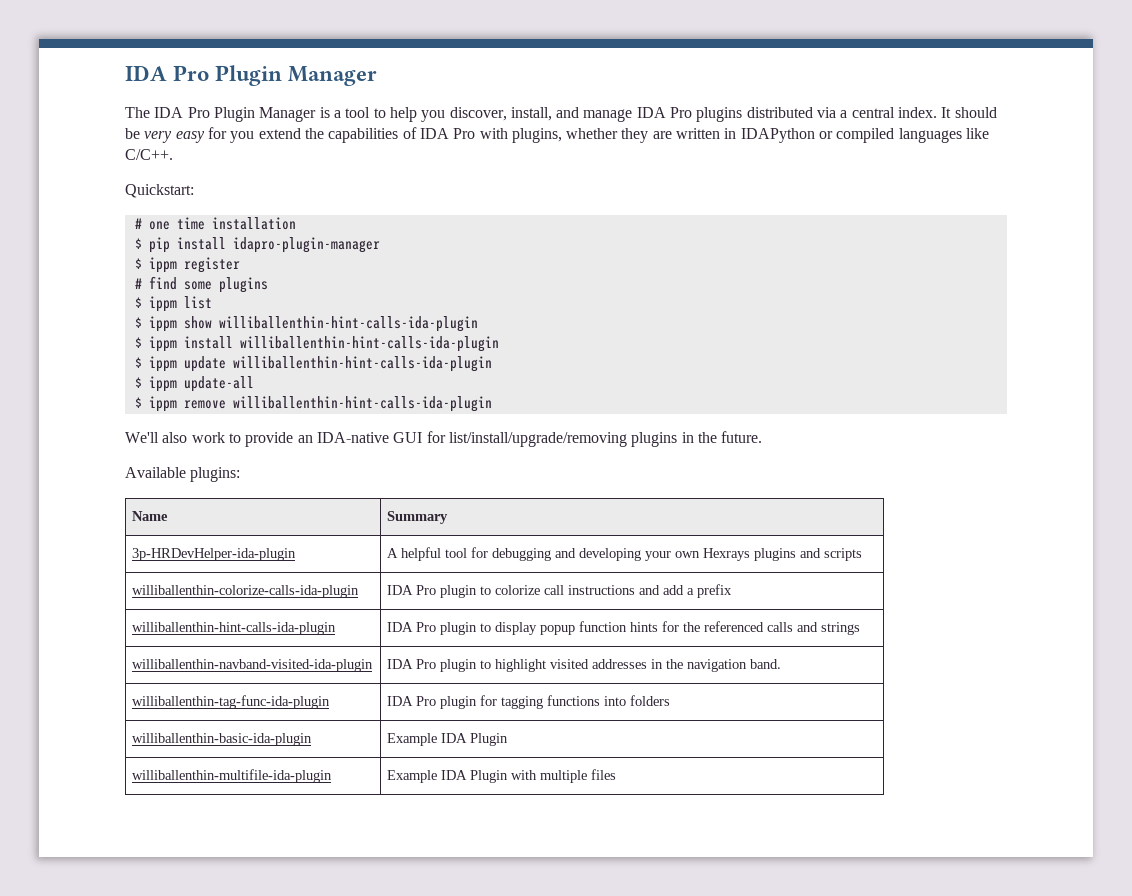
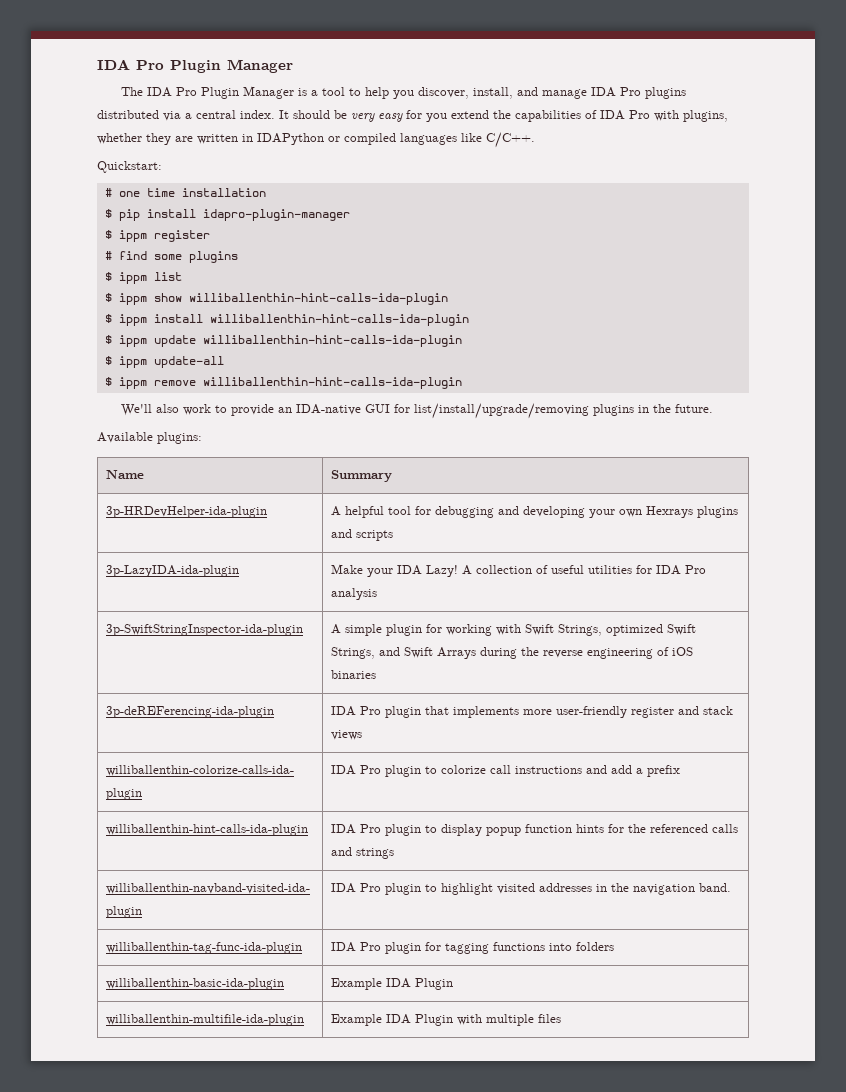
(863, 554) none -> [106,565,240,577] [331,564,707,577] [331,588,378,600] [106,624,304,636] [331,624,697,636] [331,647,694,659] [331,670,377,679] [106,706,275,718] [331,706,734,718] [331,730,363,740] // 3p-LazyIDA-ida-plugin | Make your IDA Lazy! A collection of useful utilities for IDA Pro analysis // 3p-SwiftStringInspector-ida-plugin | A simple plugin for working with Swift Strings, optimized Swift Strings, and Swift Arrays during the reverse engineering of iOS binaries // 3p-deREFerencing-ida-plugin | IDA Pro plugin that implements more user-friendly register and stack views

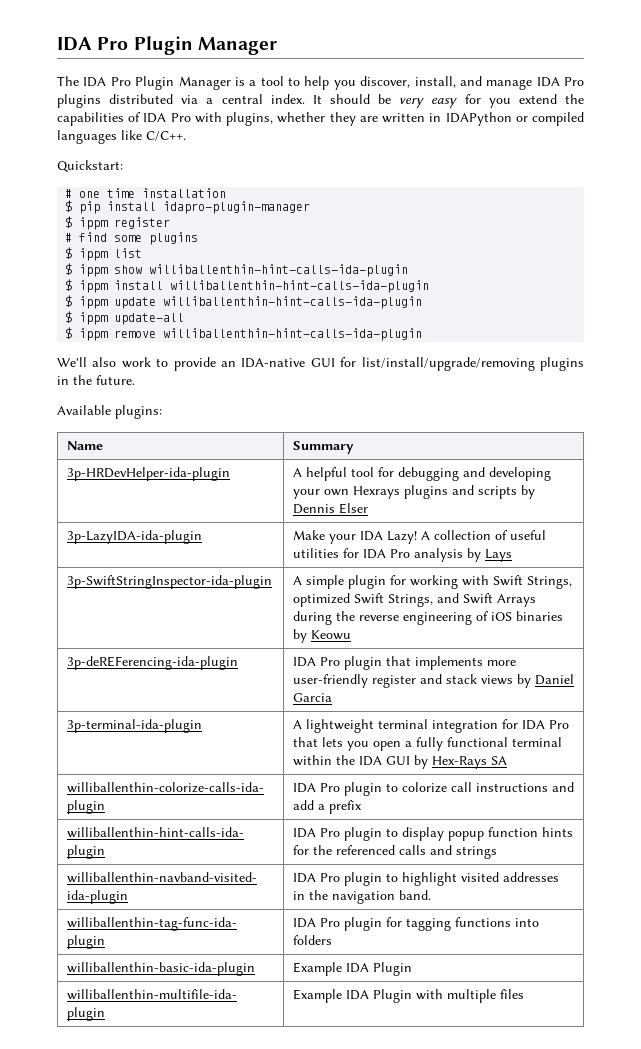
(394, 535) none -> [520,485,535,499] [292,503,368,514] by Dennis Elser
(378, 594) none -> [466,548,512,562] by Lays
(377, 674) none -> [292,629,351,643] by Keowu
(363, 735) none -> [516,674,574,688] [292,693,332,702] [66,719,202,733] [292,719,569,733] [292,737,562,751] [292,755,507,769] by Daniel Garcia // 3p-terminal-ida-plugin | A lightweight terminal integration for IDA Pro that lets you open a fully functional terminal within the IDA GUI by Hex-Rays SA

